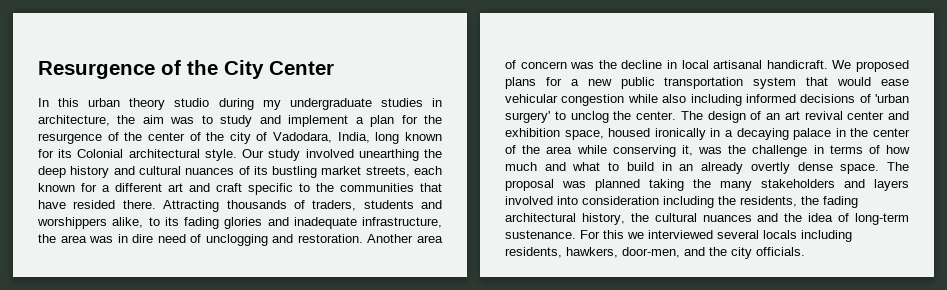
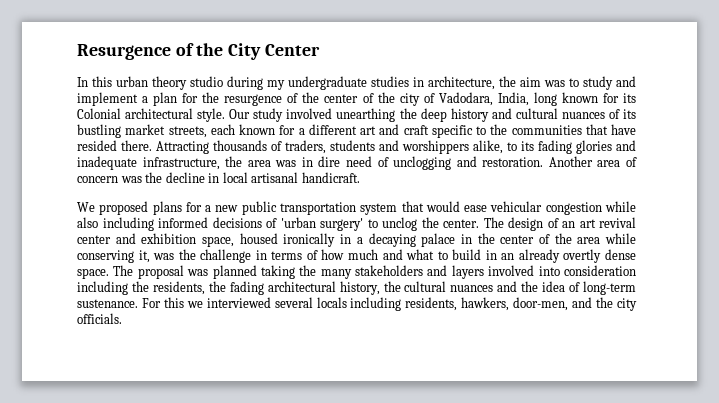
(828, 64) none -> (360, 177) //

